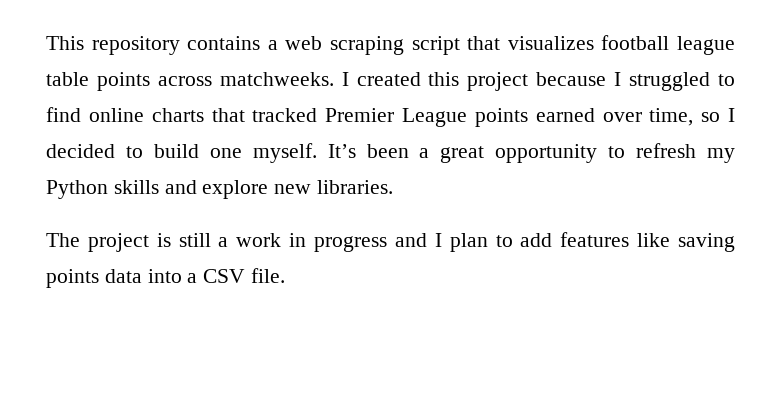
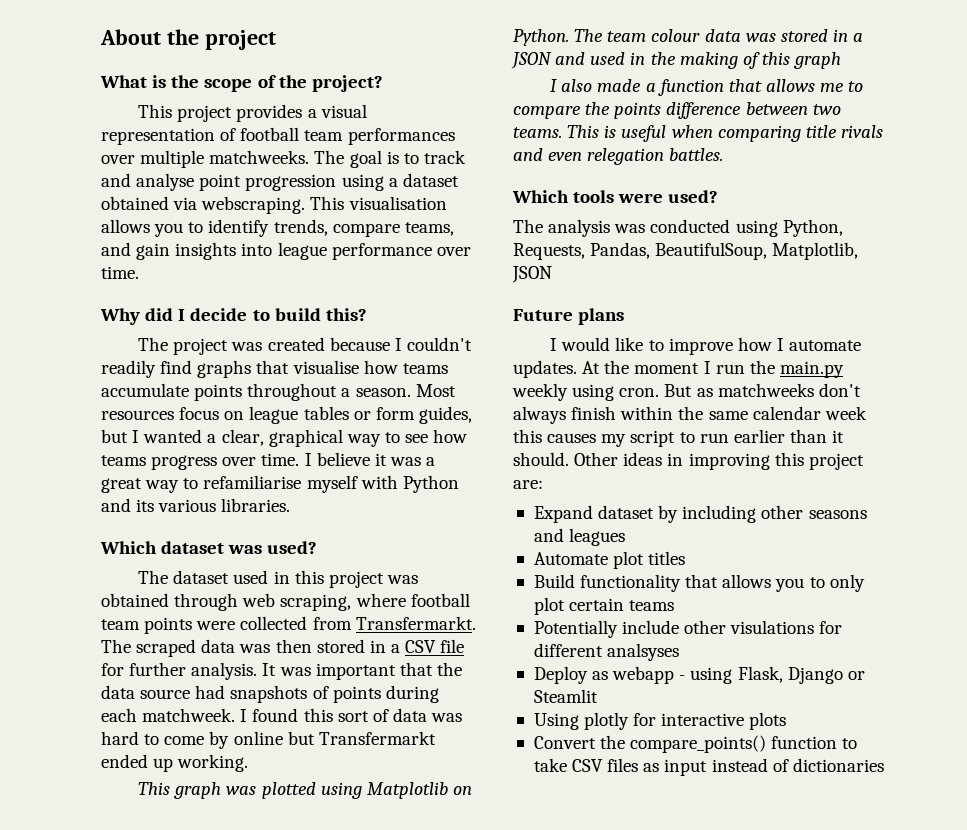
[46,35,736,55] [46,72,736,91] [46,107,735,127] [46,143,735,163] [46,180,394,199] [46,232,736,252] [46,268,286,288] This repository contains a web scraping script that visualizes football league table points across matchweeks. I created this project because I struggled to find online charts that tracked Premier League points earned over time, so I decided to build one myself. It’s been a great opportunity to refresh my Python skills and explore new libraries. // The project is still a work in progress and I plan to add features like saving points data into a CSV file. -> [100,29,276,50] [100,75,383,92] [138,104,367,122] [101,127,455,145] [101,150,466,168] [101,173,459,191] [101,196,447,214] [101,219,454,237] [101,242,471,260] [101,266,139,279] [100,308,367,325] [138,337,472,355] [101,360,448,378] [101,383,456,401] [101,406,472,424] [101,429,468,447] [101,452,436,470] [101,475,459,493] [101,498,291,512] [100,541,318,554] [138,570,418,588] [101,593,470,611] [101,616,476,634] [101,639,465,657] [101,662,462,680] [101,685,439,703] [101,708,463,722] [101,731,436,749] [101,754,249,772] [138,782,472,799] [513,29,864,46] [511,52,842,69] [550,79,864,96] [513,102,841,119] [513,125,883,142] [513,148,724,165] [512,190,719,203] [513,219,843,237] [513,242,859,260] [512,266,552,283] [513,308,625,325] [550,337,862,355] [513,360,844,378] [512,383,861,401] [513,406,867,424] [513,429,845,447] [513,452,864,470] [513,480,543,489] [533,505,867,523] [533,528,626,546] [533,551,686,569] [533,574,865,592] [533,597,675,615] [533,620,843,638] [533,643,680,661] [533,666,865,684] [533,689,598,703] [533,712,787,730] [533,735,858,753] [533,758,884,776] About the project // What is the scope of the project? // This project provides a visual representation of football team performances over multiple matchweeks. The goal is to track and analyse point progression using a dataset obtained via webscraping. This visualisation allows you to identify trends, compare teams, and gain insights into league performance over time. // Why did I decide to build this? // The project was created because I couldn't readily find graphs that visualise how teams accumulate points throughout a season. Most resources focus on league tables or form guides, but I wanted a clear, graphical way to see how teams progress over time. I believe it was a great way to refamiliarise myself with Python and its various libraries. // Which dataset was used? // The dataset used in this project was obtained through web scraping, where football team points were collected from Transfermarkt. The scraped data was then stored in a CSV file for further analysis. It was important that the data source had snapshots of points during each matchweek. I found this sort of data was hard to come by online but Transfermarkt ended up working. // This graph was plotted using Matplotlib on Python. The team colour data was stored in a JSON and used in the making of this graph // I also made a function that allows me to compare the points difference between two teams. This is useful when comparing title rivals and even relegation battles. // Which tools were used? // The analysis was conducted using Python, Requests, Pandas, BeautifulSoup, Matplotlib, JSON // Future plans // I would like to improve how I automate updates. At the moment I run the main.py weekly using cron. But as matchweeks don't always finish within the same calendar week this causes my script to run earlier than it should. Other ideas in improving this project are: // Expand dataset by including other seasons and leagues // Automate plot titles // Build functionality that allows you to only plot certain teams // Potentially include other visulations for different analsyses // Deploy as webapp - using Flask, Django or Steamlit // Using plotly for interactive plots // Convert the compare_points() function to take CSV files as input instead of dictionaries

